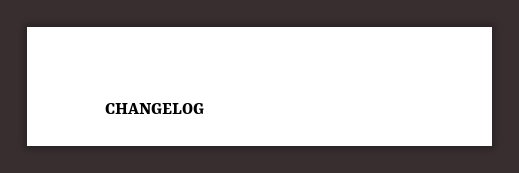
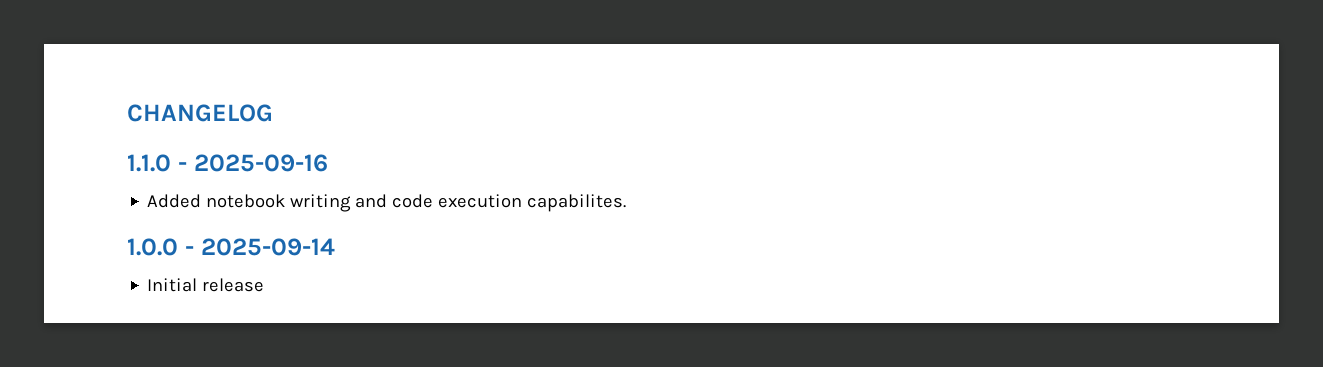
(204, 108) none -> [127,154,328,172] [147,194,627,212] [127,238,335,256] [147,278,265,292] // 1.1.0 - 2025-09-16 // Added notebook writing and code execution capabilites. // 1.0.0 - 2025-09-14 // Initial release

